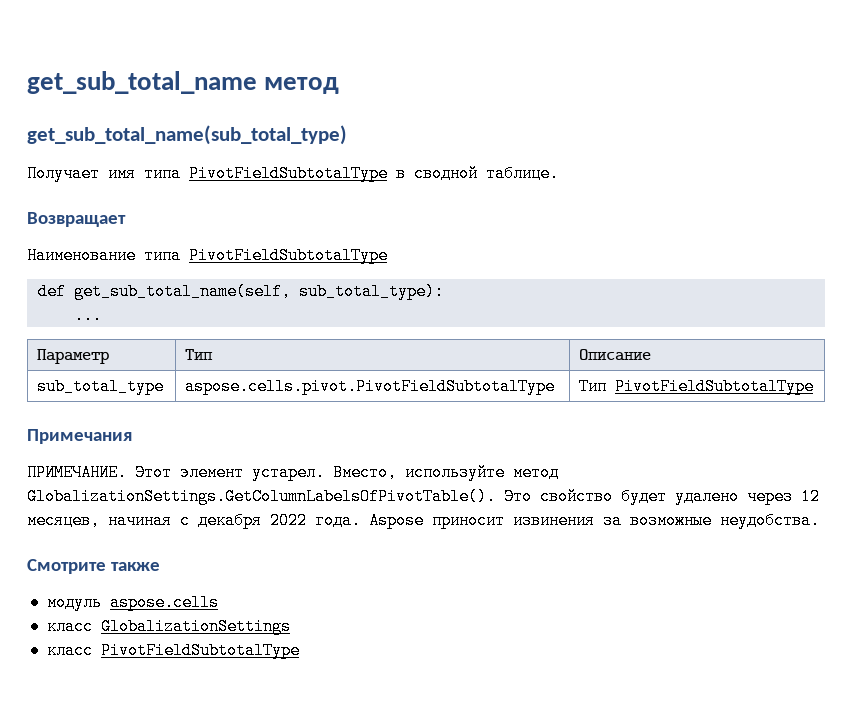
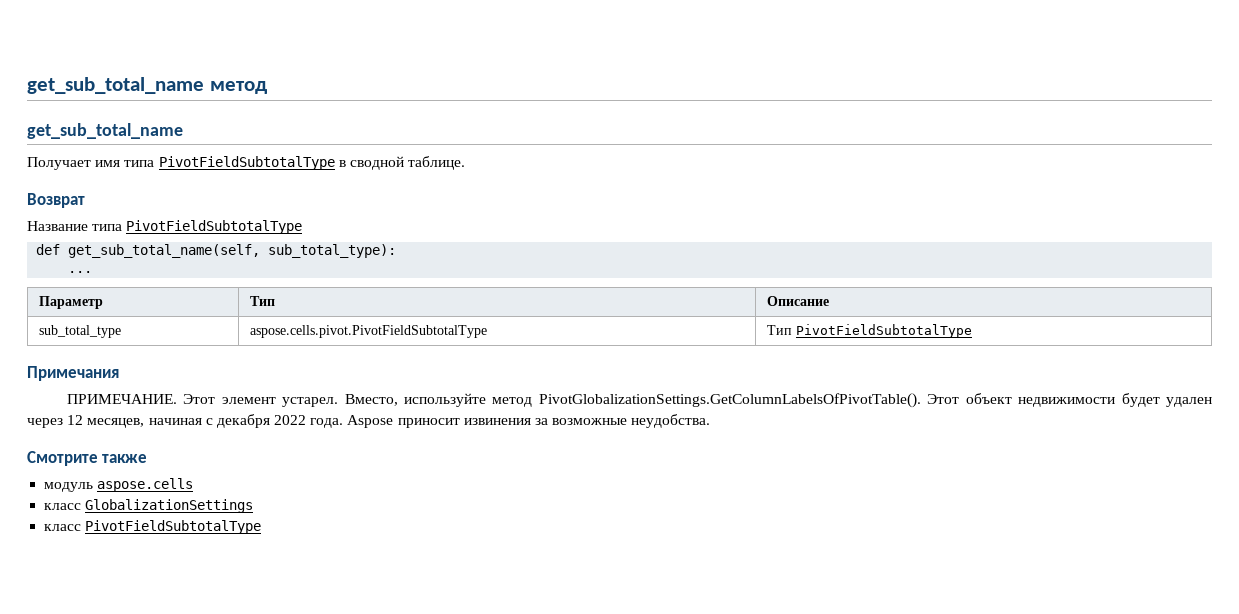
[27,125,347,145] get_sub_total_name(sub_total_type) -> [27,123,183,139] get_sub_total_name
[27,212,126,227] [27,248,135,264] Возвращает // Наименование -> [27,193,85,208] [27,221,88,231] Возврат // Название
[27,488,738,505] GlobalizationSettings.GetColumnLabelsOfPivotTable(). Это свойство будет удалено -> [538,393,1213,408] PivotGlobalizationSettings.GetColumnLabelsOfPivotTable(). Этот объект недвижимости будет удален

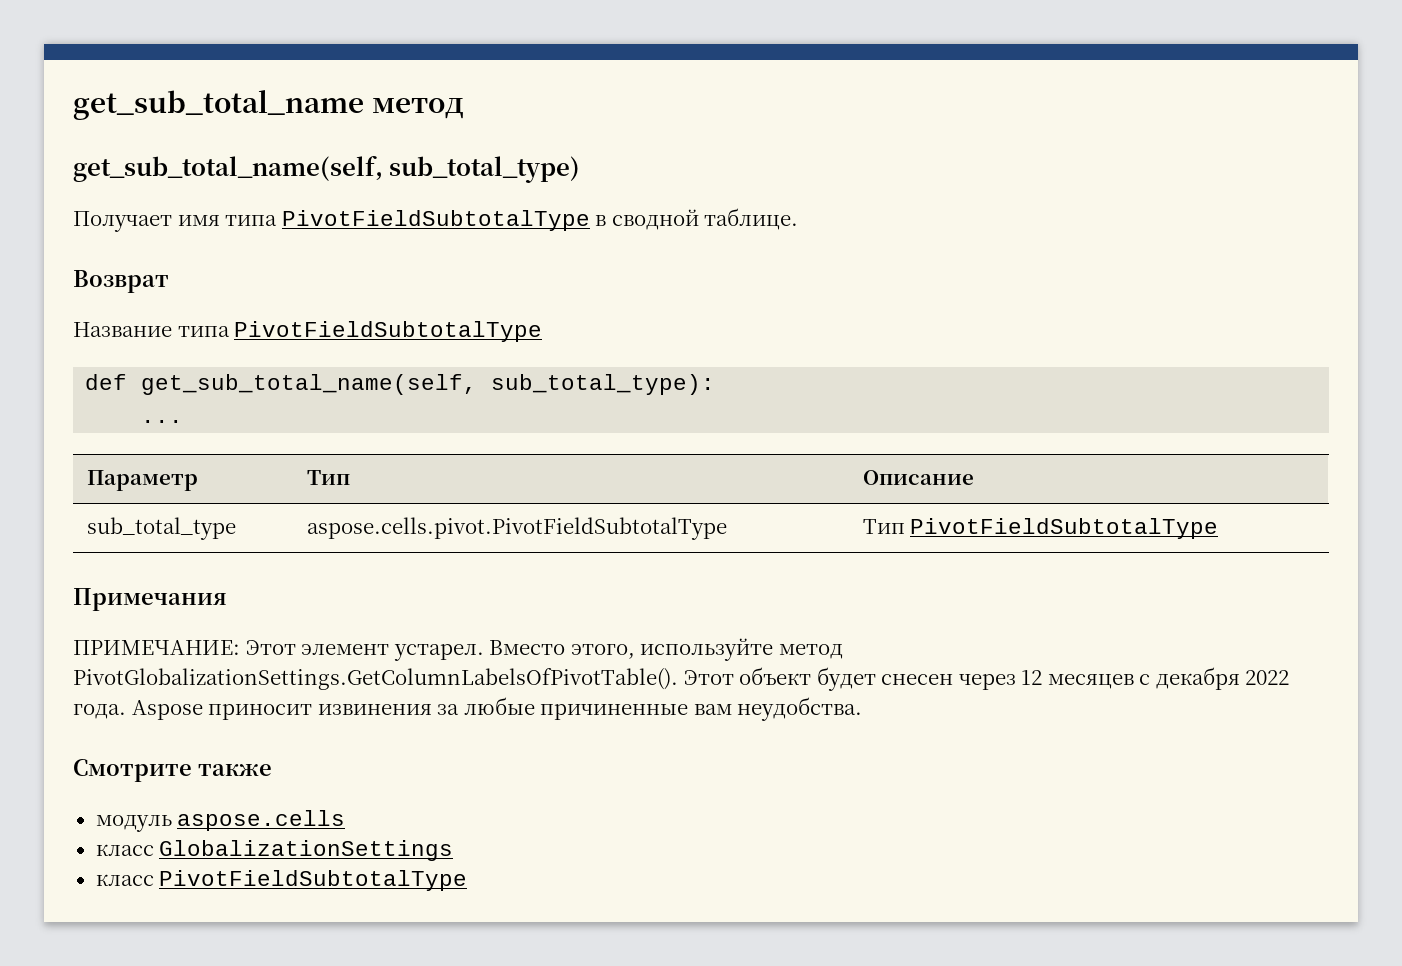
[27,123,183,139] get_sub_total_name -> [73,155,581,183] get_sub_total_name(self, sub_total_type)
[66,394,177,404] ПРИМЕЧАНИЕ. -> [73,640,240,655] ПРИМЕЧАНИЕ:
[344,394,398,406] Вместо, -> [489,640,635,659] Вместо этого,
[1018,393,1213,407] [27,415,202,428] недвижимости будет удален через 12 месяцев, начиная -> [816,667,1134,691] будет снесен через 12 месяцев
[552,418,628,425] возможные -> [463,697,732,720] любые причиненные вам

